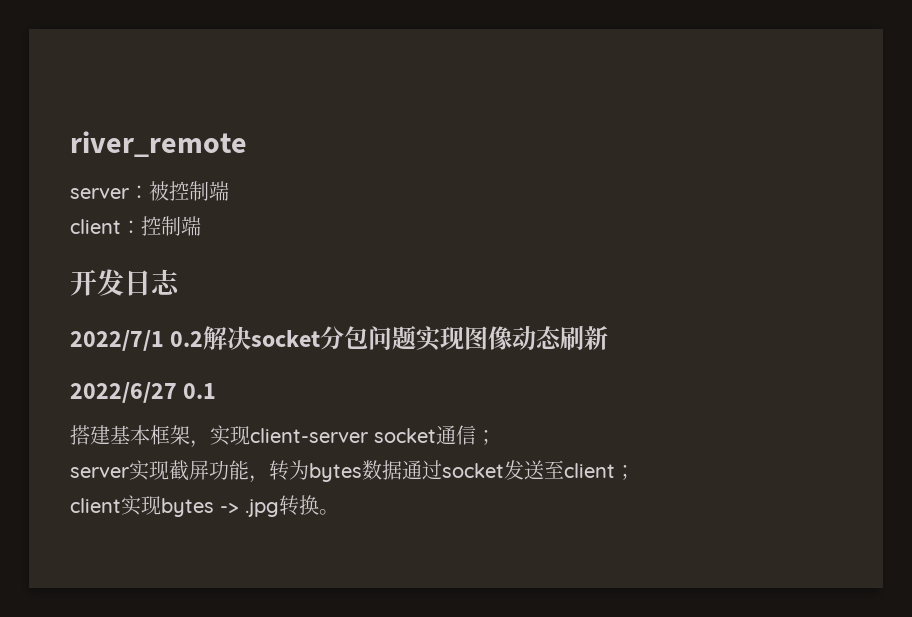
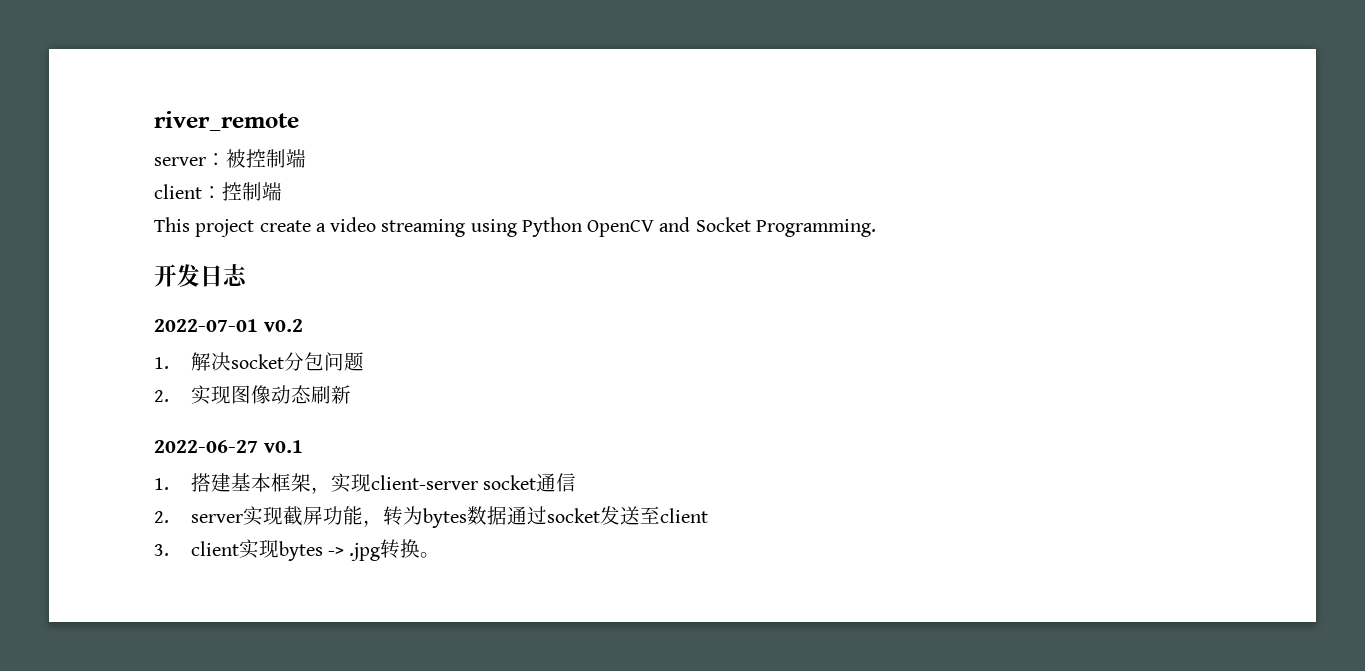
(201, 226) none -> [154,217,876,237] // This project create a video streaming using Python OpenCV and Socket Programming.
[70,330,204,351] 2022/7/1 0.2 -> [154,319,303,332] [154,357,169,369] 2022-07-01 v0.2 // 1.
(417, 337) none -> [154,390,169,402] // 2.
[70,382,217,403] 2022/6/27 0.1 // -> [154,440,303,453] [154,478,169,490] 2022-06-27 v0.1 // 1.
[476,430,496,445] ； // -> [154,511,169,523] // 2.
[615,465,635,480] ； // -> [154,544,169,556] // 3.

